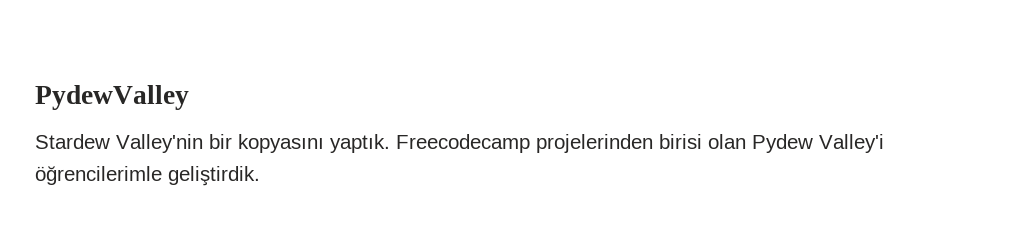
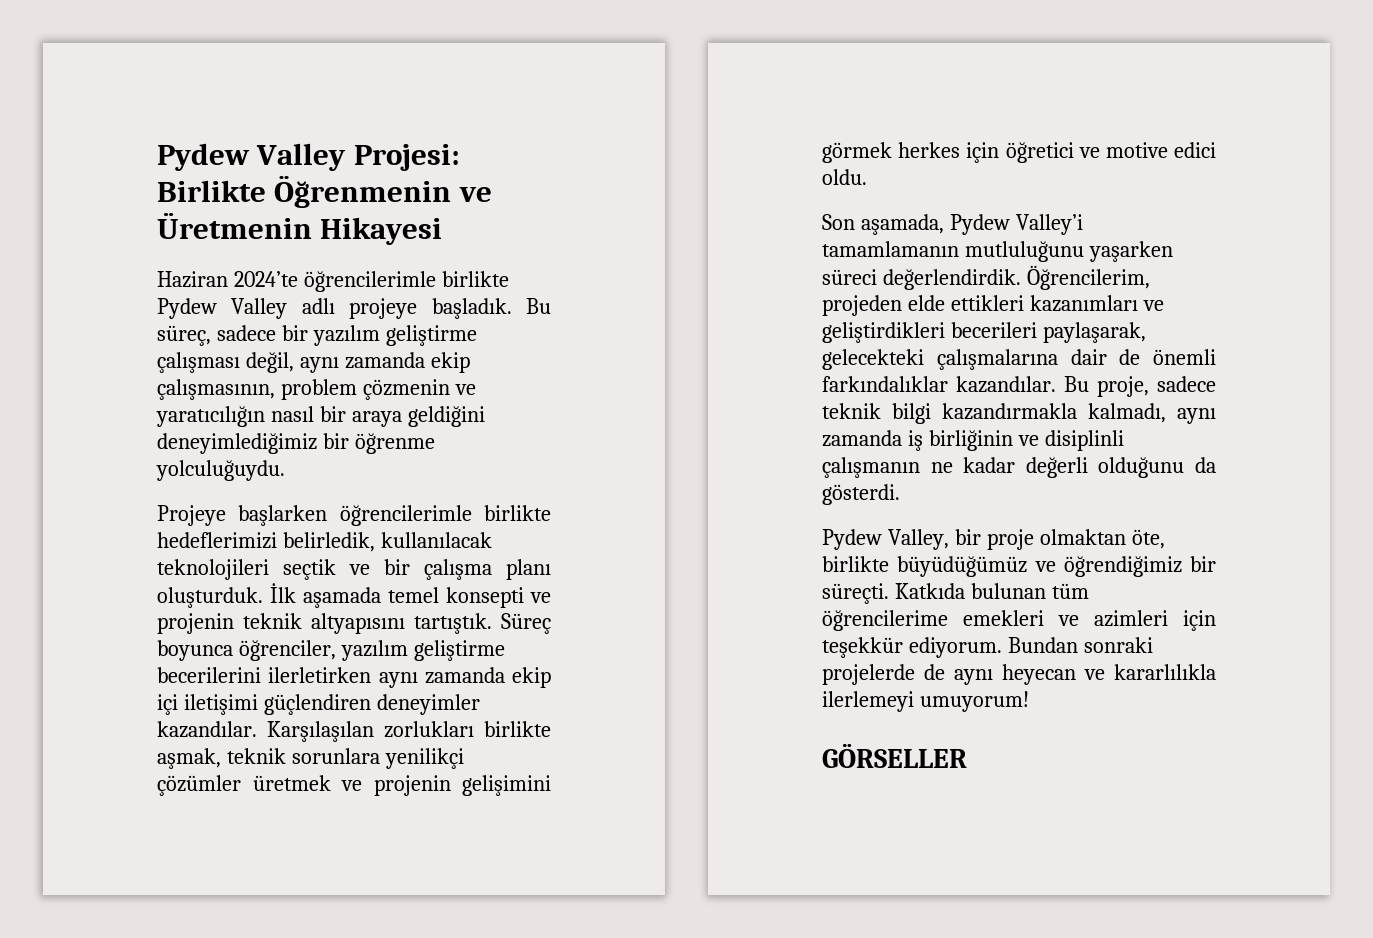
[35,85,189,110] [35,134,884,153] [35,166,260,186] PydewValley // Stardew Valley'nin bir kopyasını yaptık. Freecodecamp projelerinden birisi olan Pydew Valley'i öğrencilerimle geliştirdik. -> [157,143,460,171] [157,176,492,208] [157,213,443,245] [157,271,509,292] [157,298,551,319] [157,325,477,346] [157,352,470,373] [157,379,476,400] [156,406,485,427] [157,433,435,454] [156,460,285,481] [157,505,551,526] [157,532,492,552] [157,559,551,580] [157,583,551,608] [157,613,551,634] [157,640,505,661] [157,667,551,688] [157,694,480,715] [157,721,551,742] [157,748,464,769] [157,775,551,796] [822,142,1216,163] [822,169,867,185] [822,214,1083,235] [822,241,1173,262] [822,265,1150,290] [822,295,1164,316] [822,322,1146,343] [822,349,1216,370] [822,376,1216,397] [822,403,1216,424] [822,430,1124,451] [822,457,1216,478] [822,484,900,505] [822,529,1165,550] [822,556,1216,577] [822,583,1089,604] [822,610,1216,631] [822,637,1153,658] [822,664,1216,685] [822,691,1029,712] [822,744,967,768] Pydew Valley Projesi: Birlikte Öğrenmenin ve Üretmenin Hikayesi // Haziran 2024’te öğrencilerimle birlikte Pydew Valley adlı projeye başladık. Bu süreç, sadece bir yazılım geliştirme çalışması değil, aynı zamanda ekip çalışmasının, problem çözmenin ve yaratıcılığın nasıl bir araya geldiğini deneyimlediğimiz bir öğrenme yolculuğuydu. // Projeye başlarken öğrencilerimle birlikte hedeflerimizi belirledik, kullanılacak teknolojileri seçtik ve bir çalışma planı oluşturduk. İlk aşamada temel konsepti ve projenin teknik altyapısını tartıştık. Süreç boyunca öğrenciler, yazılım geliştirme becerilerini ilerletirken aynı zamanda ekip içi iletişimi güçlendiren deneyimler kazandılar. Karşılaşılan zorlukları birlikte aşmak, teknik sorunlara yenilikçi çözümler üretmek ve projenin gelişimini görmek herkes için öğretici ve motive edici oldu. // Son aşamada, Pydew Valley’i tamamlamanın mutluluğunu yaşarken süreci değerlendirdik. Öğrencilerim, projeden elde ettikleri kazanımları ve geliştirdikleri becerileri paylaşarak, gelecekteki çalışmalarına dair de önemli farkındalıklar kazandılar. Bu proje, sadece teknik bilgi kazandırmakla kalmadı, aynı zamanda iş birliğinin ve disiplinli çalışmanın ne kadar değerli olduğunu da gösterdi. // Pydew Valley, bir proje olmaktan öte, birlikte büyüdüğümüz ve öğrendiğimiz bir süreçti. Katkıda bulunan tüm öğrencilerime emekleri ve azimleri için teşekkür ediyorum. Bundan sonraki projelerde de aynı heyecan ve kararlılıkla ilerlemeyi umuyorum! // GÖRSELLER

